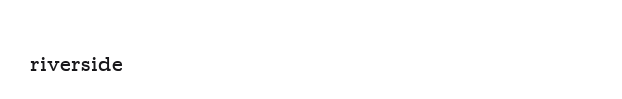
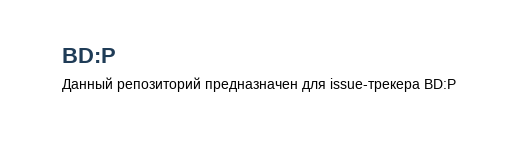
[30,57,123,71] riverside -> [62,48,116,63] [62,77,456,92] BD:P // Данный репозиторий предназначен для issue-трекера BD:P

